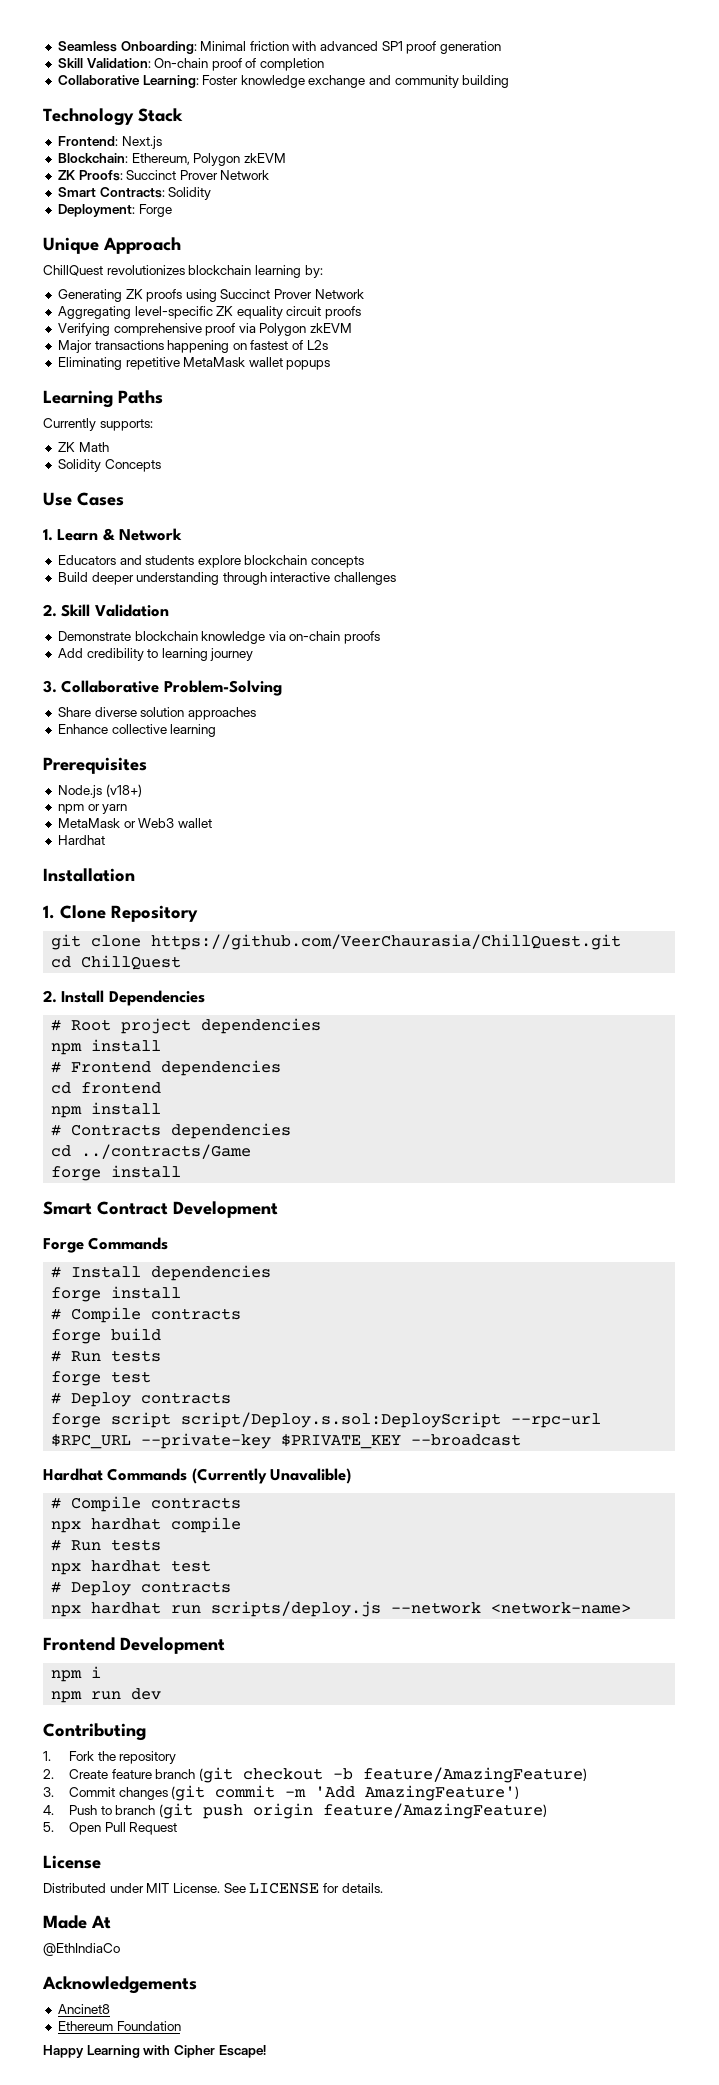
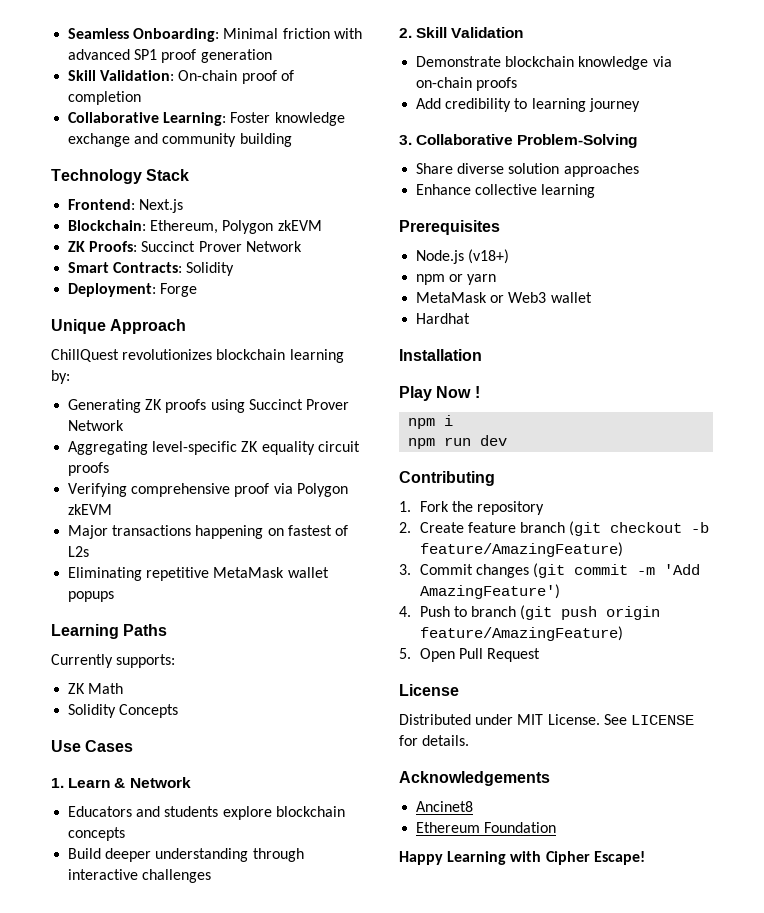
[43,905,198,922] [51,934,622,950] [51,955,182,970] [43,990,205,1006] [51,1018,322,1034] [51,1039,162,1055] [51,1060,282,1076] [51,1082,162,1094] [51,1102,162,1118] [51,1123,292,1139] [51,1144,252,1159] [51,1165,182,1181] [43,1201,278,1218] [43,1237,169,1253] [51,1265,272,1281] [51,1286,182,1302] [51,1307,242,1323] [51,1328,162,1344] [51,1350,162,1362] [51,1371,152,1386] [51,1392,232,1407] [51,1412,602,1428] [51,1433,522,1449] [43,1468,352,1484] [51,1496,242,1512] [51,1517,242,1533] [51,1539,162,1551] [51,1560,212,1575] [51,1581,232,1596] [51,1601,632,1617] [43,1637,225,1654] 1. Clone Repository // git clone https://github.com/VeerChaurasia/ChillQuest.git // cd ChillQuest // 2. Install Dependencies // # Root project dependencies // npm install // # Frontend dependencies // cd frontend // npm install // # Contracts dependencies // cd ../contracts/Game // forge install // Smart Contract Development // Forge Commands // # Install dependencies // forge install // # Compile contracts // forge build // # Run tests // forge test // # Deploy contracts // forge script script/Deploy.s.sol:DeployScript --rpc-url $RPC_URL --private-key $PRIVATE_KEY --broadcast // Hardhat Commands (Currently Unavalible) // # Compile contracts // npx hardhat compile // # Run tests // npx hardhat test // # Deploy contracts // npx hardhat run scripts/deploy.js --network <network-name> // Frontend Development -> [399,386,480,401] Play Now !
[43,1915,111,1929] [43,1943,120,1956] // Made At // @EthIndiaCo -> (470, 740) none

